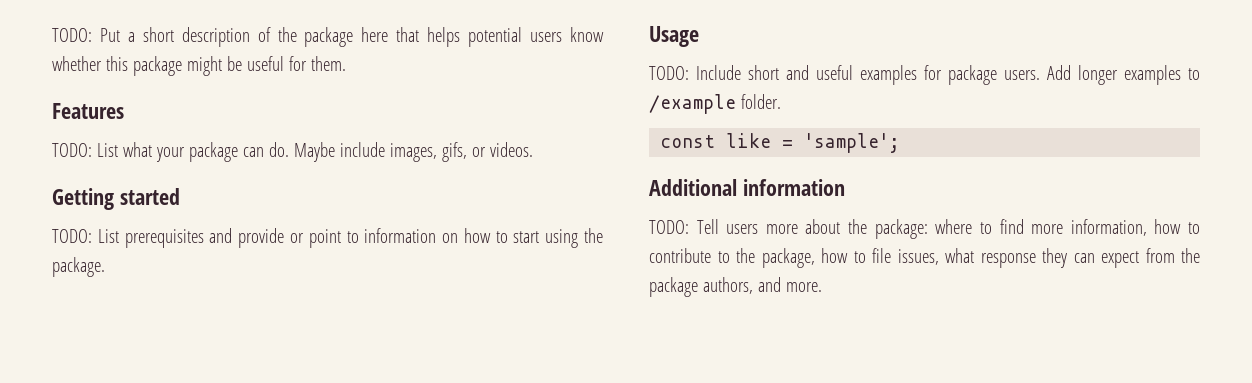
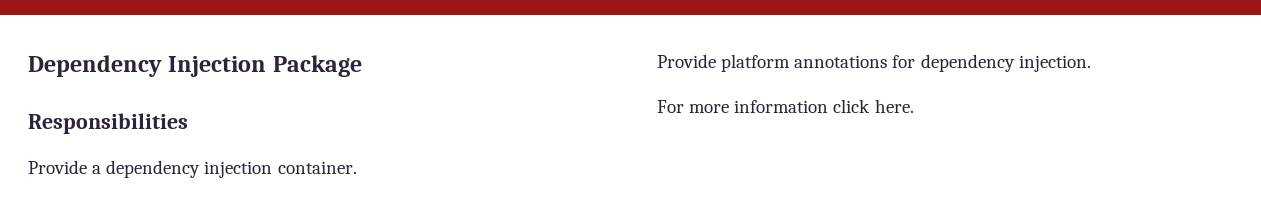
[52,27,604,47] [52,56,346,76] [52,103,124,119] [52,142,533,162] [52,188,180,210] [52,228,603,248] [52,257,105,277] [649,26,699,47] [649,65,1200,85] [649,94,781,114] [660,133,901,153] [649,179,845,196] [649,219,1200,239] [649,248,1200,268] [649,277,822,297] TODO: Put a short description of the package here that helps potential users know whether this package might be useful for them. // Features // TODO: List what your package can do. Maybe include images, gifs, or videos. // Getting started // TODO: List prerequisites and provide or point to information on how to start using the package. // Usage // TODO: Include short and useful examples for package users. Add longer examples to /example folder. // const like = 'sample'; // Additional information // TODO: Tell users more about the package: where to find more information, how to contribute to the package, how to file issues, what response they can expect from the package authors, and more. -> [28,55,362,77] [28,113,188,134] [28,160,357,178] [657,54,1091,72] [657,99,914,113] Dependency Injection Package // Responsibilities // Provide a dependency injection container. // Provide platform annotations for dependency injection. // For more information click here.

